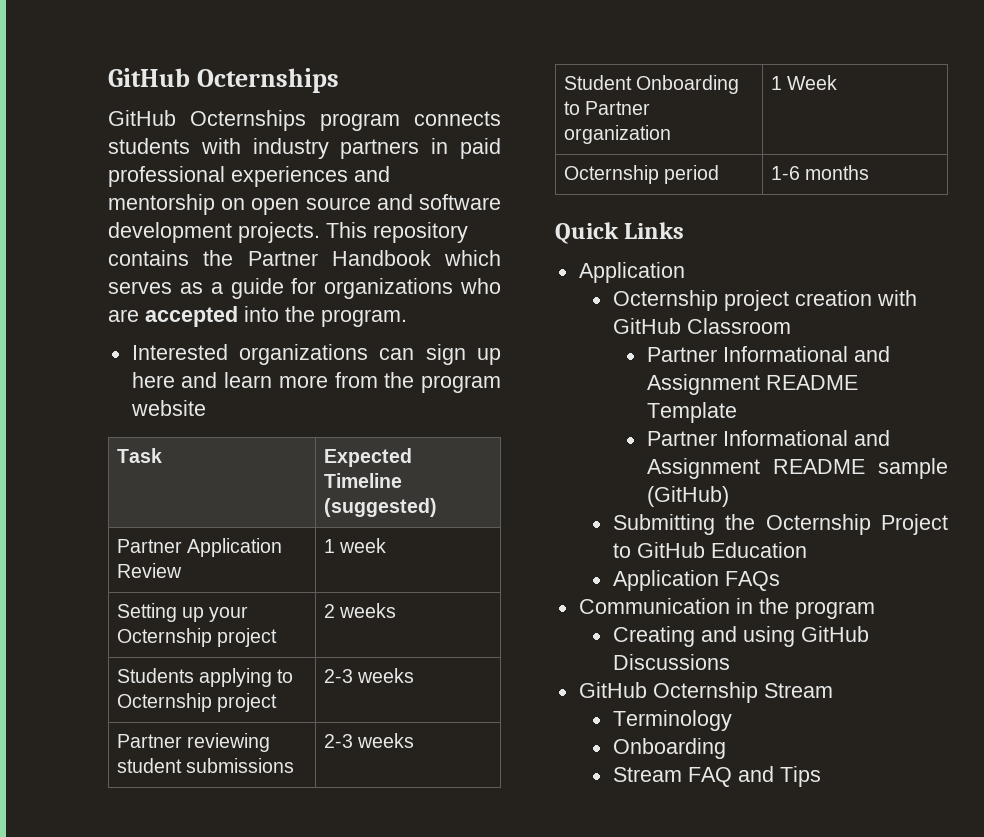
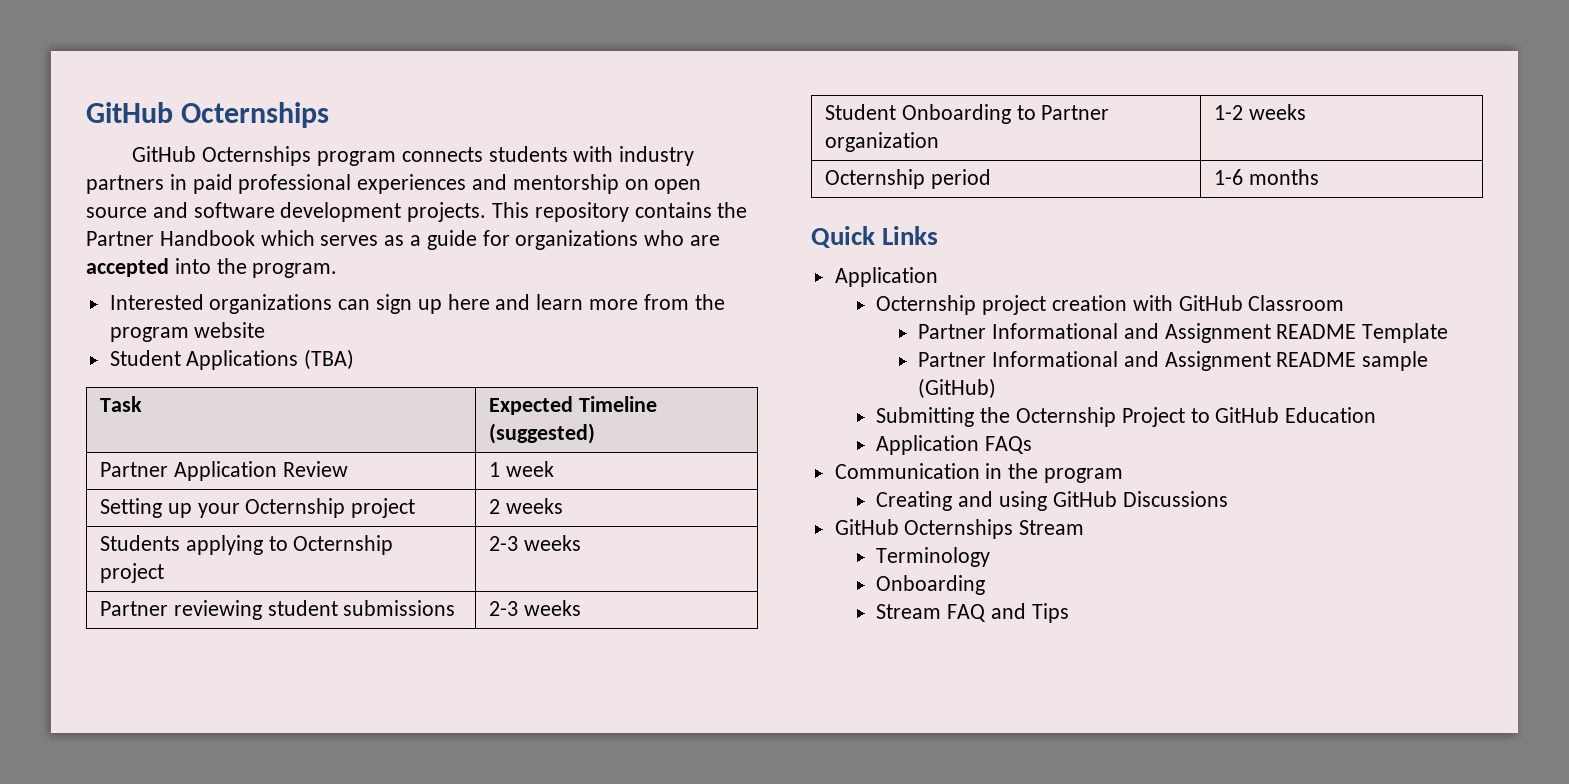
(206, 408) none -> [109,349,355,370] // Student Applications (TBA)
[770,75,838,90] 1 Week -> [1213,104,1306,120] 1-2 weeks
[652,682,758,703] Octernship -> [904,519,1014,539] Octernships

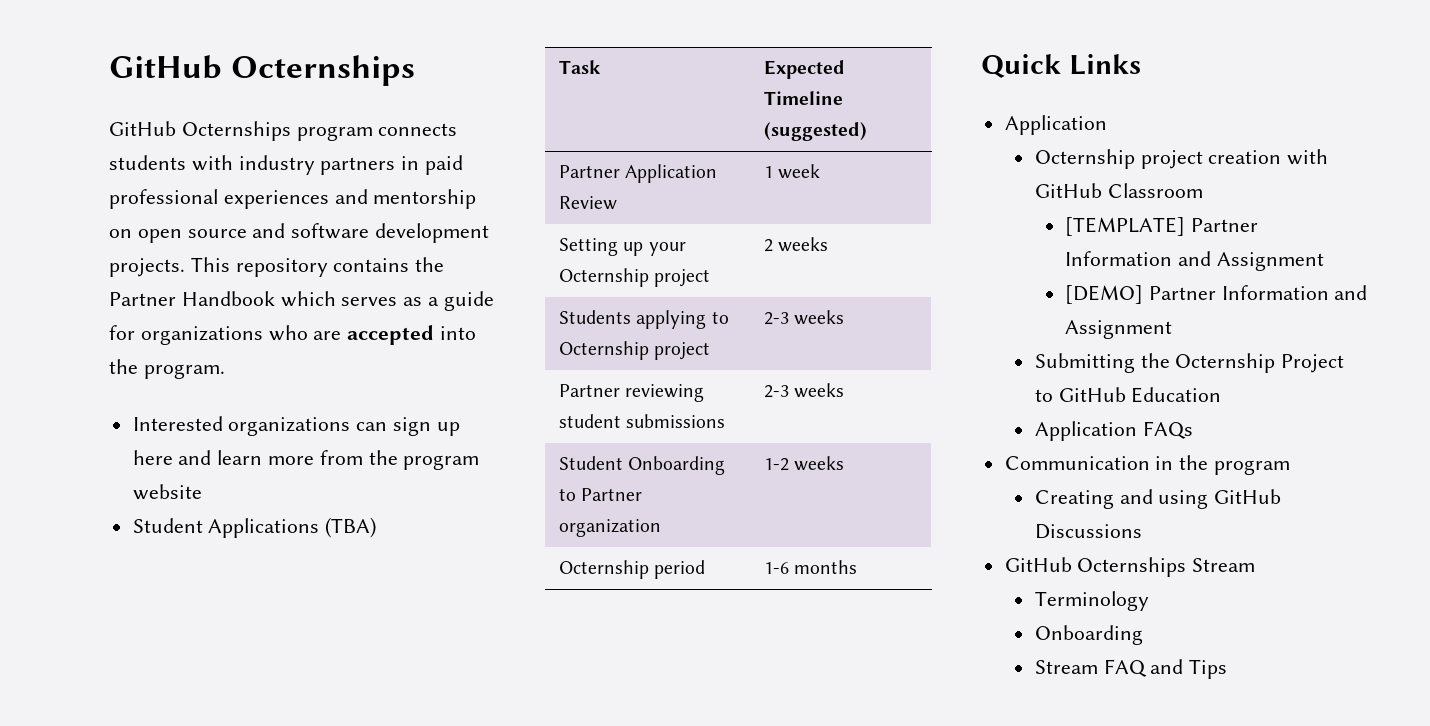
[918,323,1449,343] [918,351,1429,371] [918,378,997,399] Partner Informational and Assignment README Template // Partner Informational and Assignment README sample (GitHub) -> [1064,217,1258,236] [1064,251,1324,271] [1064,285,1368,304] [1064,320,1172,339] [TEMPLATE] Partner Information and Assignment // [DEMO] Partner Information and Assignment

